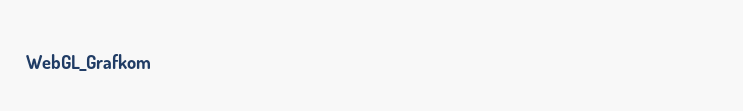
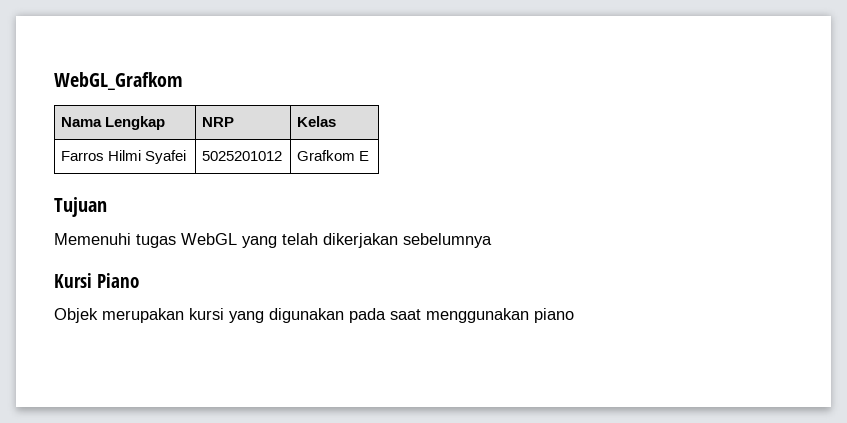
(151, 62) none -> [60,116,165,130] [201,117,234,127] [296,116,336,127] [60,150,186,164] [201,151,282,161] [296,150,369,161] [54,197,107,217] [54,233,492,248] [54,273,139,288] [54,308,574,323] // Nama Lengkap | NRP | Kelas // Farros Hilmi Syafei | 5025201012 | Grafkom E // Tujuan // Memenuhi tugas WebGL yang telah dikerjakan sebelumnya // Kursi Piano // Objek merupakan kursi yang digunakan pada saat menggunakan piano

